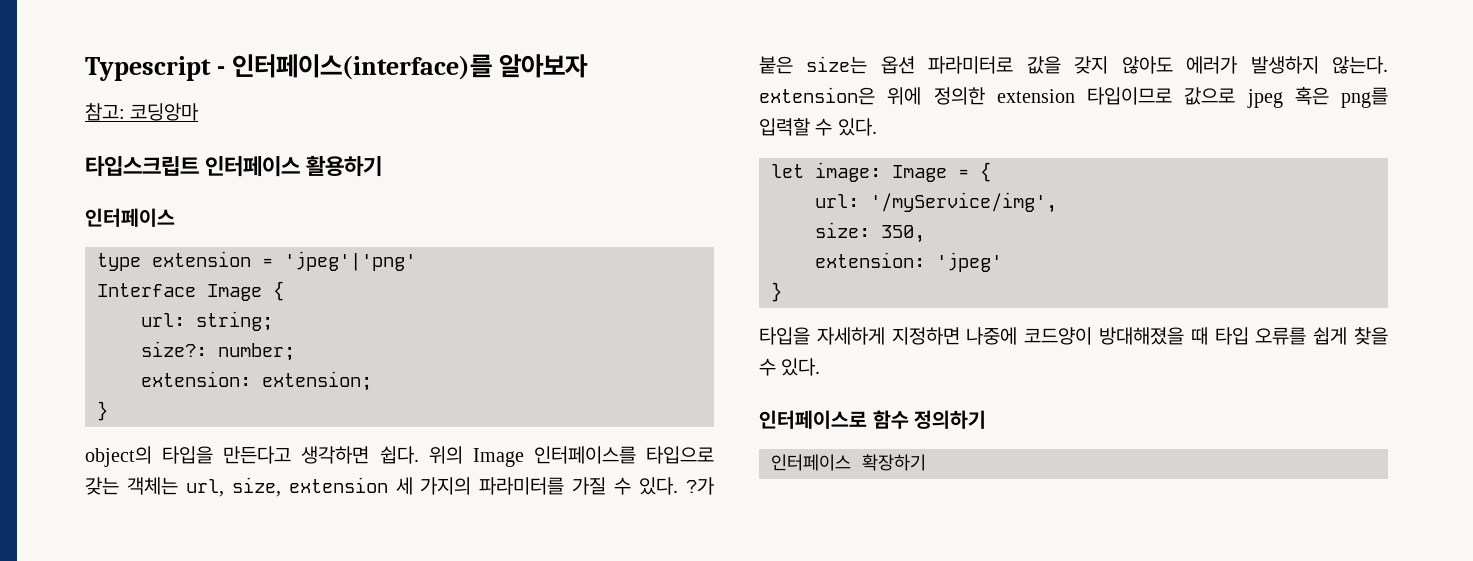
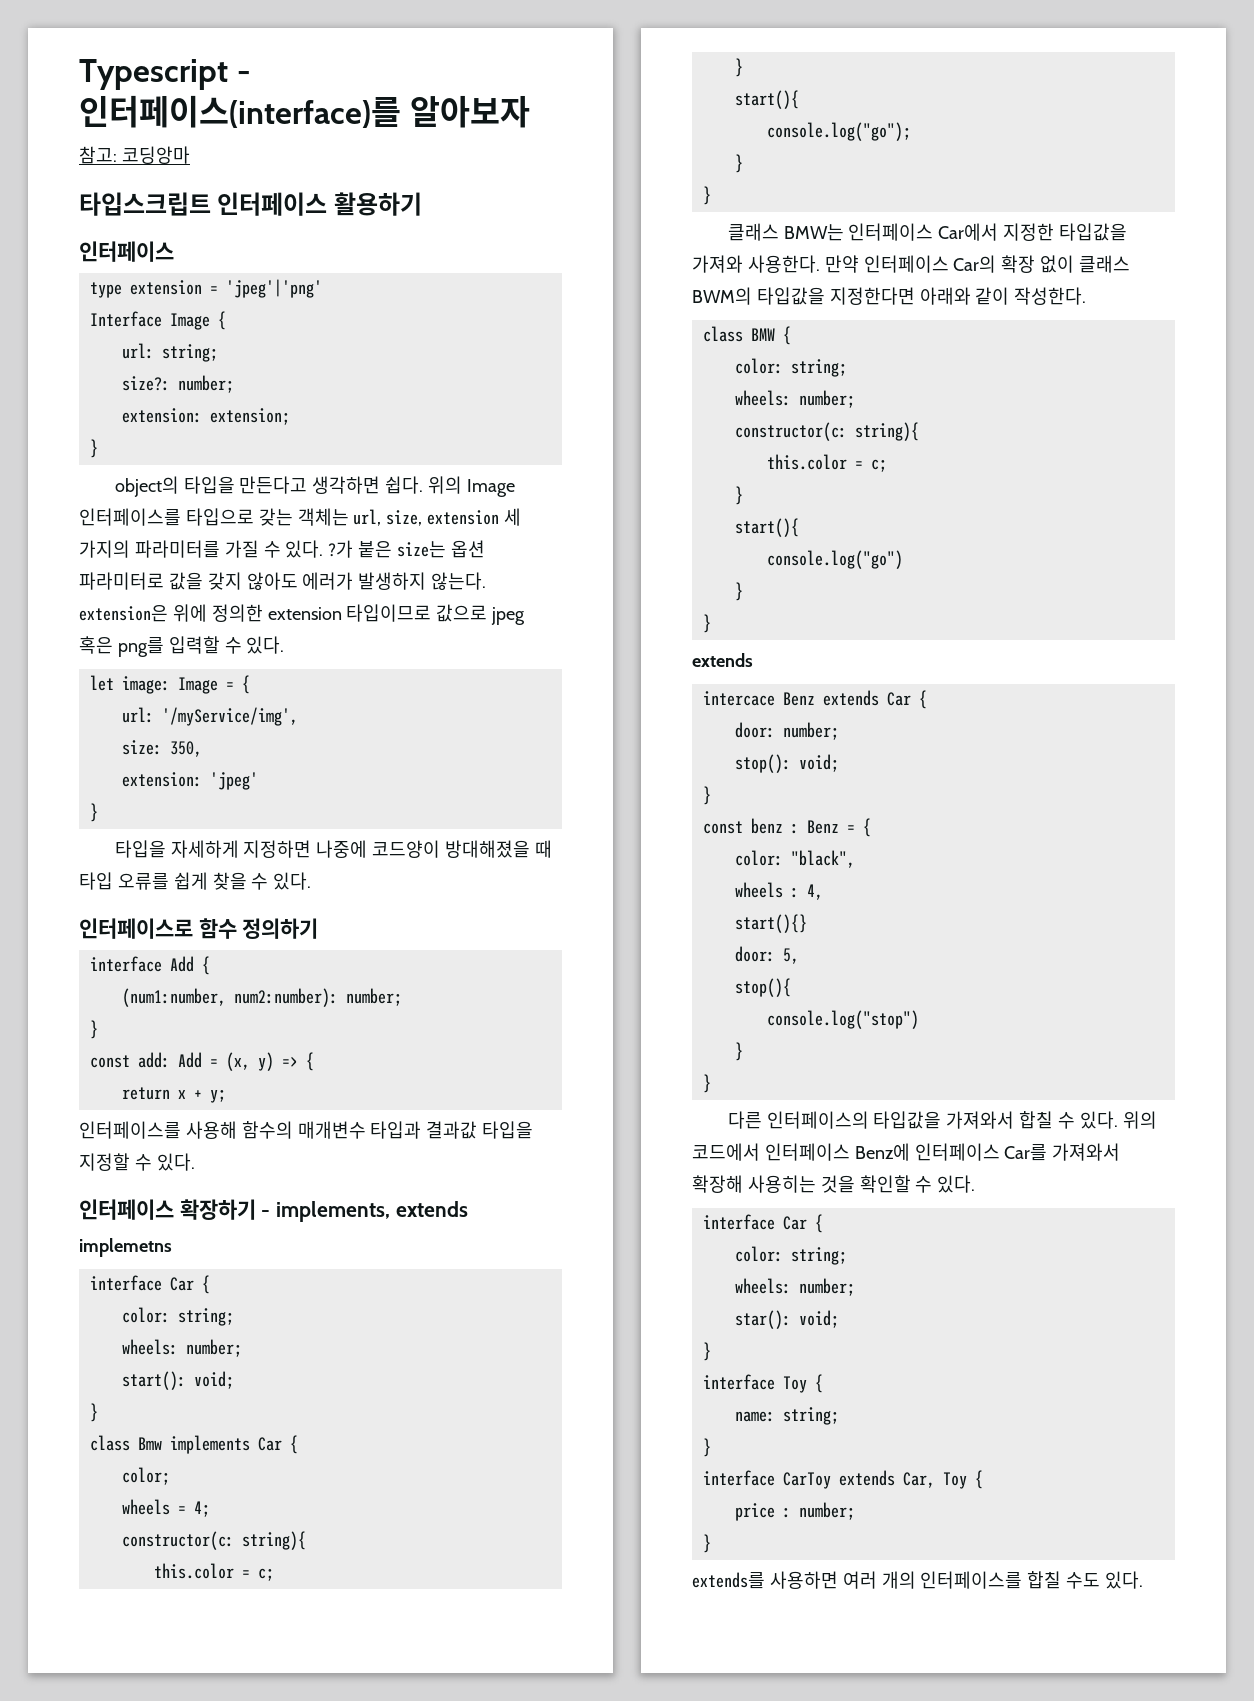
[771,454,926,471] 인터페이스 확장하기 -> [89,956,210,975] [121,988,402,1007] [89,1020,98,1039] [89,1052,314,1071] [121,1087,226,1103] [79,1121,534,1139] [79,1153,195,1171] [79,1199,468,1222] [79,1238,172,1257] [89,1275,210,1294] [121,1307,234,1326] [121,1339,242,1357] [121,1371,234,1390] [89,1403,98,1422] [89,1435,298,1454] [121,1467,170,1485] [121,1499,210,1517] [121,1531,306,1550] [153,1563,274,1581] [734,58,743,77] [734,90,799,109] [766,122,911,141] [734,154,743,173] [702,186,711,205] [727,223,1128,241] [692,255,1131,273] [692,287,1087,305] [702,326,791,345] [734,358,847,377] [734,390,855,408] [734,422,919,441] [766,454,887,472] [734,486,743,505] [734,518,799,537] [766,550,903,569] [734,582,743,601] [702,614,711,633] [692,653,753,667] [702,690,927,709] [734,722,839,740] [734,754,839,773] [702,786,711,805] [702,818,871,837] [734,850,855,868] [734,882,823,900] [734,914,807,933] [734,946,799,964] [734,978,791,997] [766,1010,919,1029] [734,1042,743,1061] [702,1074,711,1093] [727,1111,1157,1129] [692,1143,1121,1161] [692,1175,976,1193] [702,1214,823,1233] [734,1246,847,1265] [734,1278,855,1296] [734,1310,839,1329] [702,1342,711,1361] [702,1374,823,1393] [734,1407,839,1425] [702,1438,711,1457] [702,1470,983,1489] [734,1502,855,1521] [702,1534,711,1553] [692,1571,1144,1589] interface Add { // (num1:number, num2:number): number; // } // const add: Add = (x, y) => { // return x + y; // 인터페이스를 사용해 함수의 매개변수 타입과 결과값 타입을 지정할 수 있다. // 인터페이스 확장하기 - implements, extends // implemetns // interface Car { // color: string; // wheels: number; // start(): void; // } // class Bmw implements Car { // color; // wheels = 4; // constructor(c: string){ // this.color = c; // } // start(){ // console.log("go"); // } // } // 클래스 BMW는 인터페이스 Car에서 지정한 타입값을 가져와 사용한다. 만약 인터페이스 Car의 확장 없이 클래스 BWM의 타입값을 지정한다면 아래와 같이 작성한다. // class BMW { // color: string; // wheels: number; // constructor(c: string){ // this.color = c; // } // start(){ // console.log("go") // } // } // extends // intercace Benz extends Car { // door: number; // stop(): void; // } // const benz : Benz = { // color: "black", // wheels : 4, // start(){} // door: 5, // stop(){ // console.log("stop") // } // } // 다른 인터페이스의 타입값을 가져와서 합칠 수 있다. 위의 코드에서 인터페이스 Benz에 인터페이스 Car를 가져와서 확장해 사용히는 것을 확인할 수 있다. // interface Car { // color: string; // wheels: number; // star(): void; // } // interface Toy { // name: string; // } // interface CarToy extends Car, Toy { // price : number; // } // extends를 사용하면 여러 개의 인터페이스를 합칠 수도 있다.

